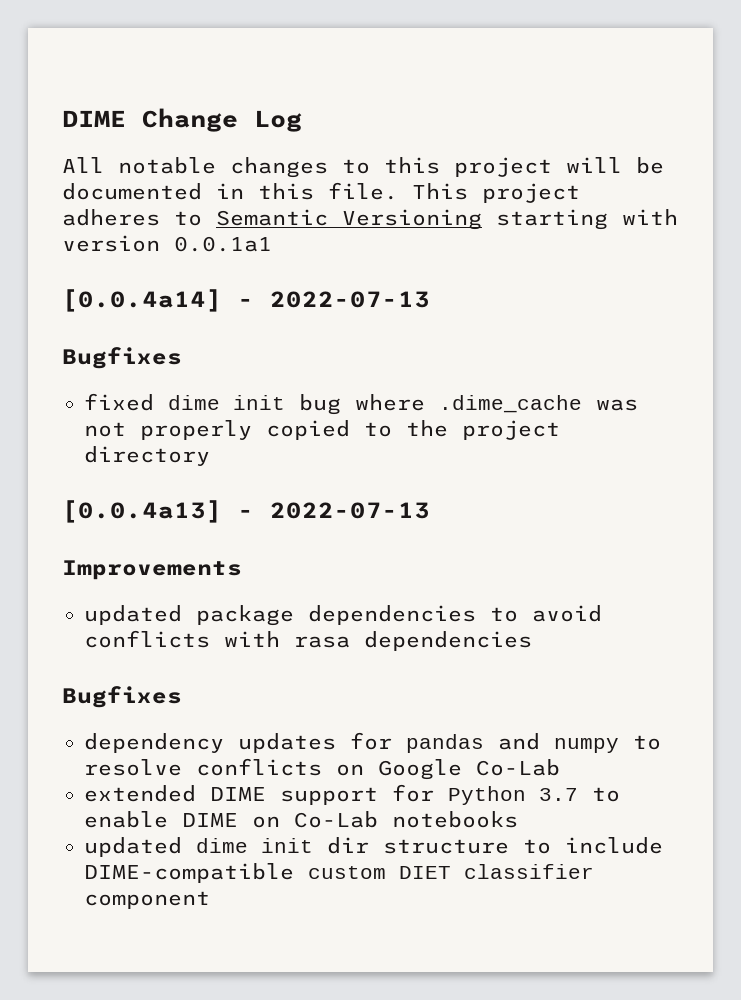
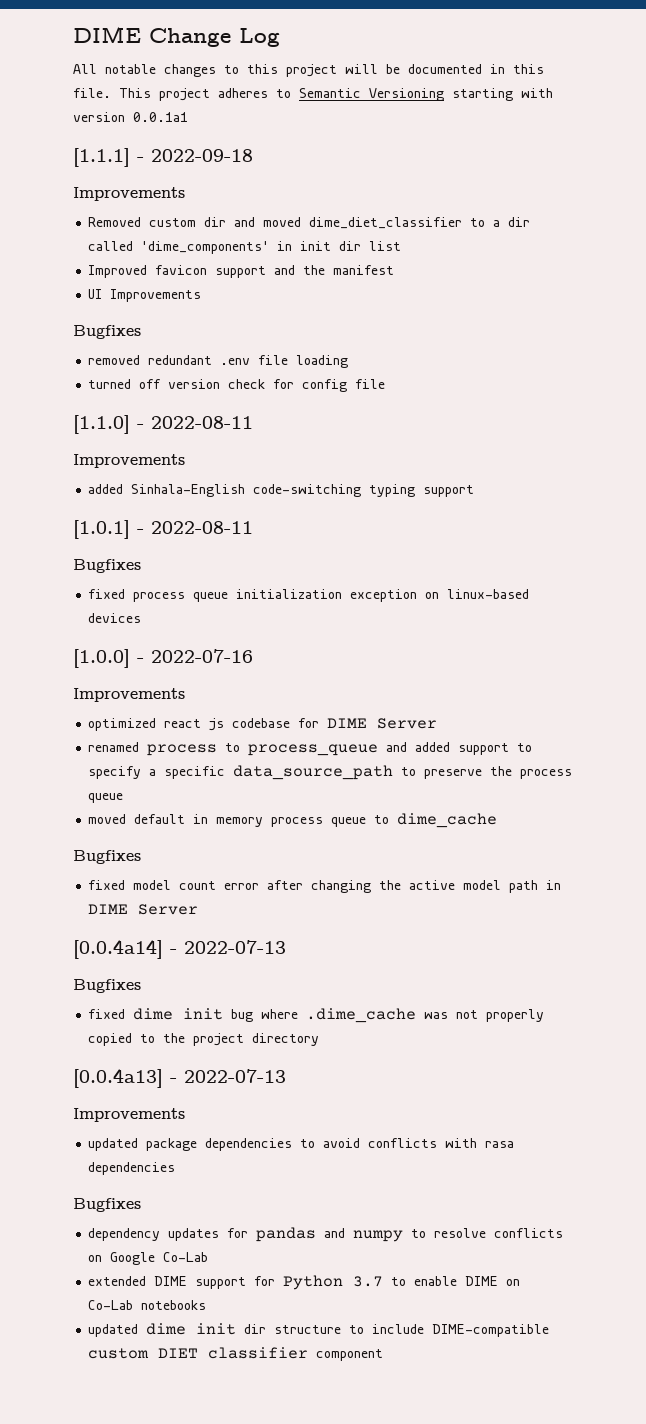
(272, 244) none -> [73,148,253,167] [73,187,185,201] [88,217,531,229] [88,241,402,254] [88,265,395,278] [88,289,202,302] [73,325,141,339] [88,355,349,368] [88,379,386,392] [73,415,253,434] [73,454,185,468] [88,484,475,497] [73,520,253,539] [73,559,141,573] [88,589,530,602] [88,613,142,623] [73,649,253,668] [73,688,185,702] [88,718,438,731] [88,742,533,756] [88,765,573,780] [88,793,124,803] [88,813,498,828] [73,850,141,864] [88,880,562,893] [88,904,199,915] // [1.1.1] - 2022-09-18 // Improvements // Removed custom dir and moved dime_diet_classifier to a dir called 'dime_components' in init dir list // Improved favicon support and the manifest // UI Improvements // Bugfixes // removed redundant .env file loading // turned off version check for config file // [1.1.0] - 2022-08-11 // Improvements // added Sinhala-English code-switching typing support // [1.0.1] - 2022-08-11 // Bugfixes // fixed process queue initialization exception on linux-based devices // [1.0.0] - 2022-07-16 // Improvements // optimized react js codebase for DIME Server // renamed process to process_queue and added support to specify a specific data_source_path to preserve the process queue // moved default in memory process queue to dime_cache // Bugfixes // fixed model count error after changing the active model path in DIME Server

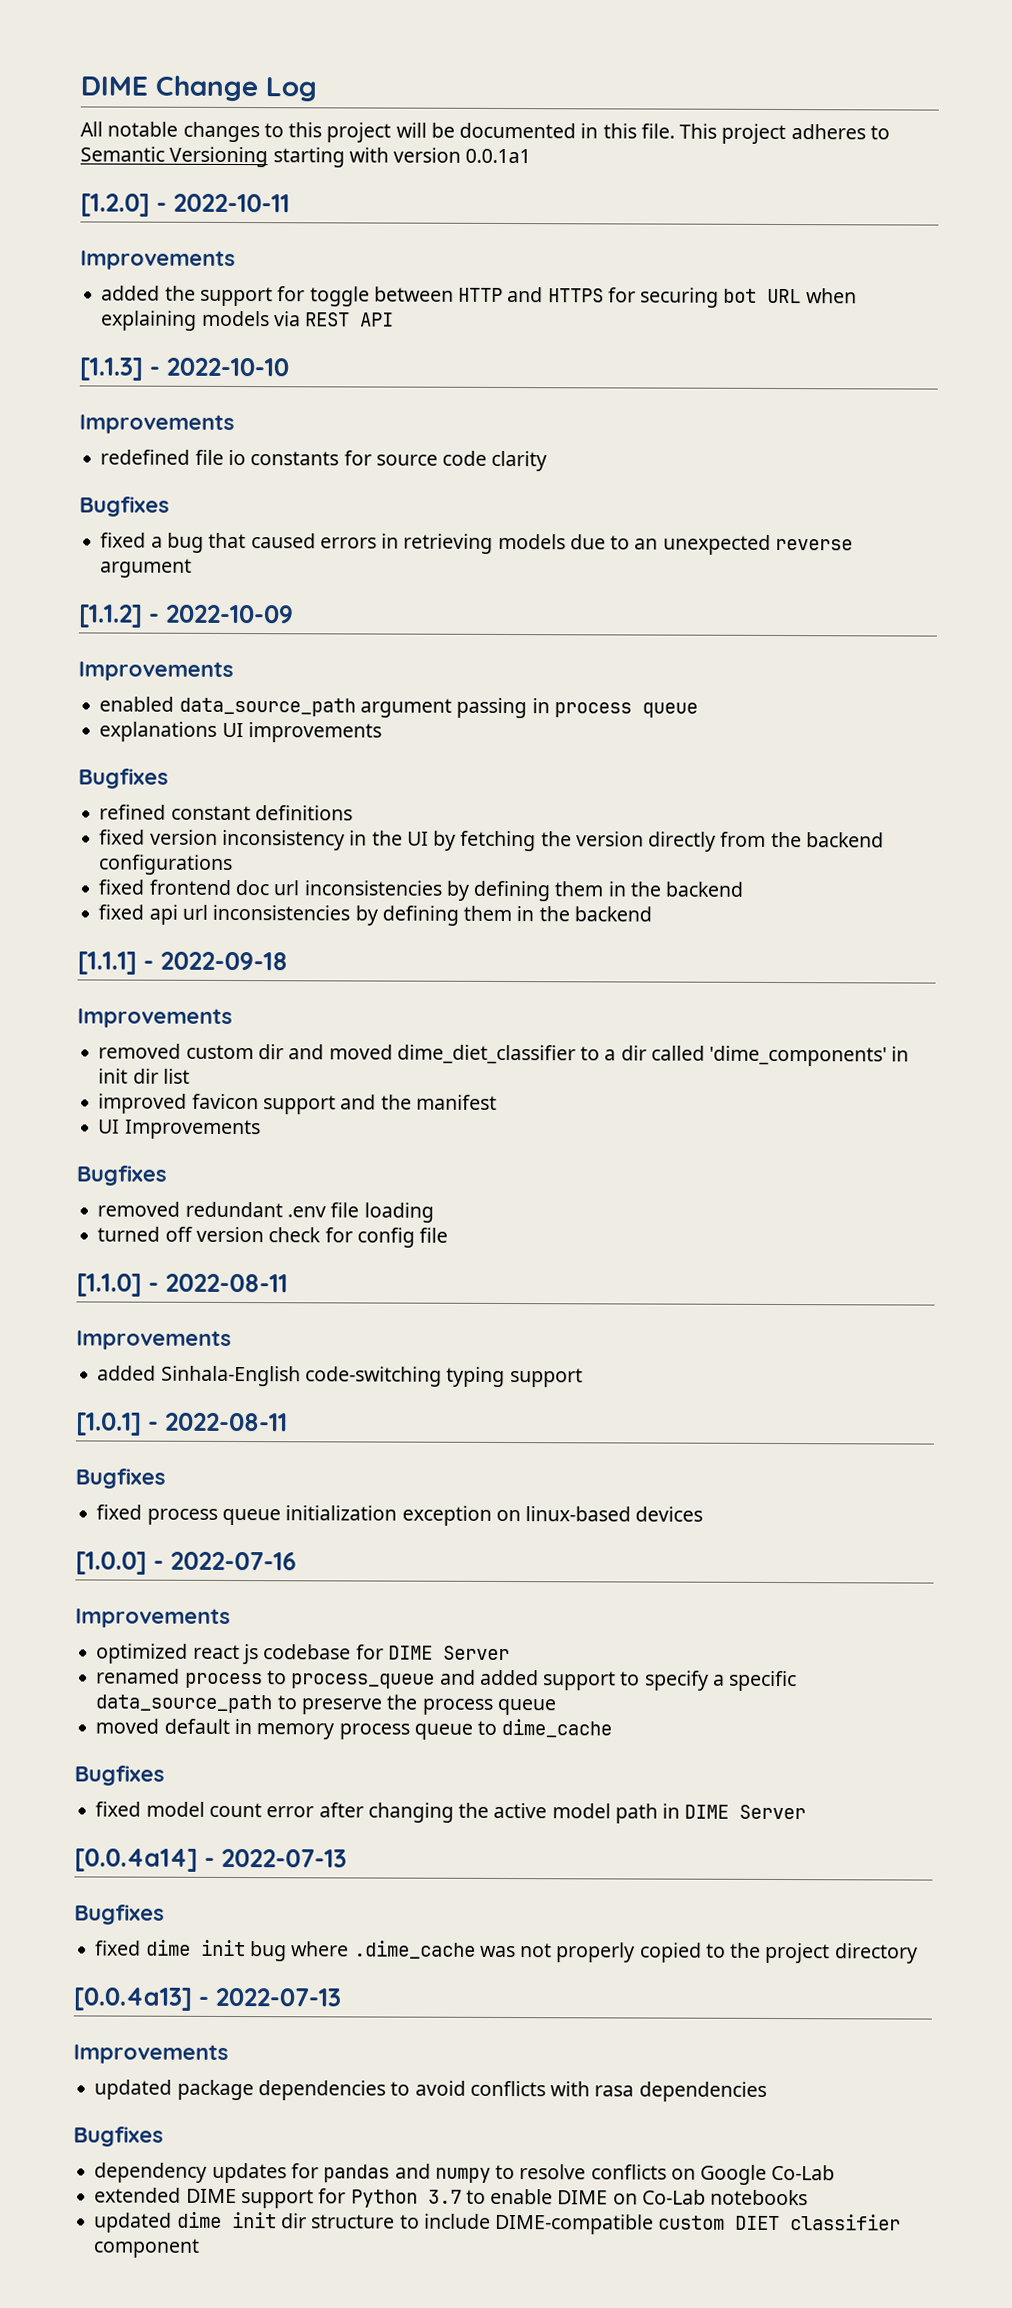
(188, 117) none -> [80,193,290,217] [80,250,236,271] [101,285,857,308] [101,310,395,331] [79,357,289,381] [79,414,235,435] [100,449,548,472] [79,496,170,517] [100,532,853,555] [100,558,193,578] [78,604,294,628] [78,661,234,681] [99,696,698,719] [99,721,382,743] [78,768,169,789] [99,804,353,821] [99,829,884,852] [99,854,234,875] [98,879,744,902] [98,904,652,926] // [1.2.0] - 2022-10-11 // Improvements // added the support for toggle between HTTP and HTTPS for securing bot URL when explaining models via REST API // [1.1.3] - 2022-10-10 // Improvements // redefined file io constants for source code clarity // Bugfixes // fixed a bug that caused errors in retrieving models due to an unexpected reverse argument // [1.1.2] - 2022-10-09 // Improvements // enabled data_source_path argument passing in process queue // explanations UI improvements // Bugfixes // refined constant definitions // fixed version inconsistency in the UI by fetching the version directly from the backend configurations // fixed frontend doc url inconsistencies by defining them in the backend // fixed api url inconsistencies by defining them in the backend
[88,217,142,227] Removed -> [98,1043,182,1059] removed
[88,265,148,278] Improved -> [98,1093,188,1114] improved

